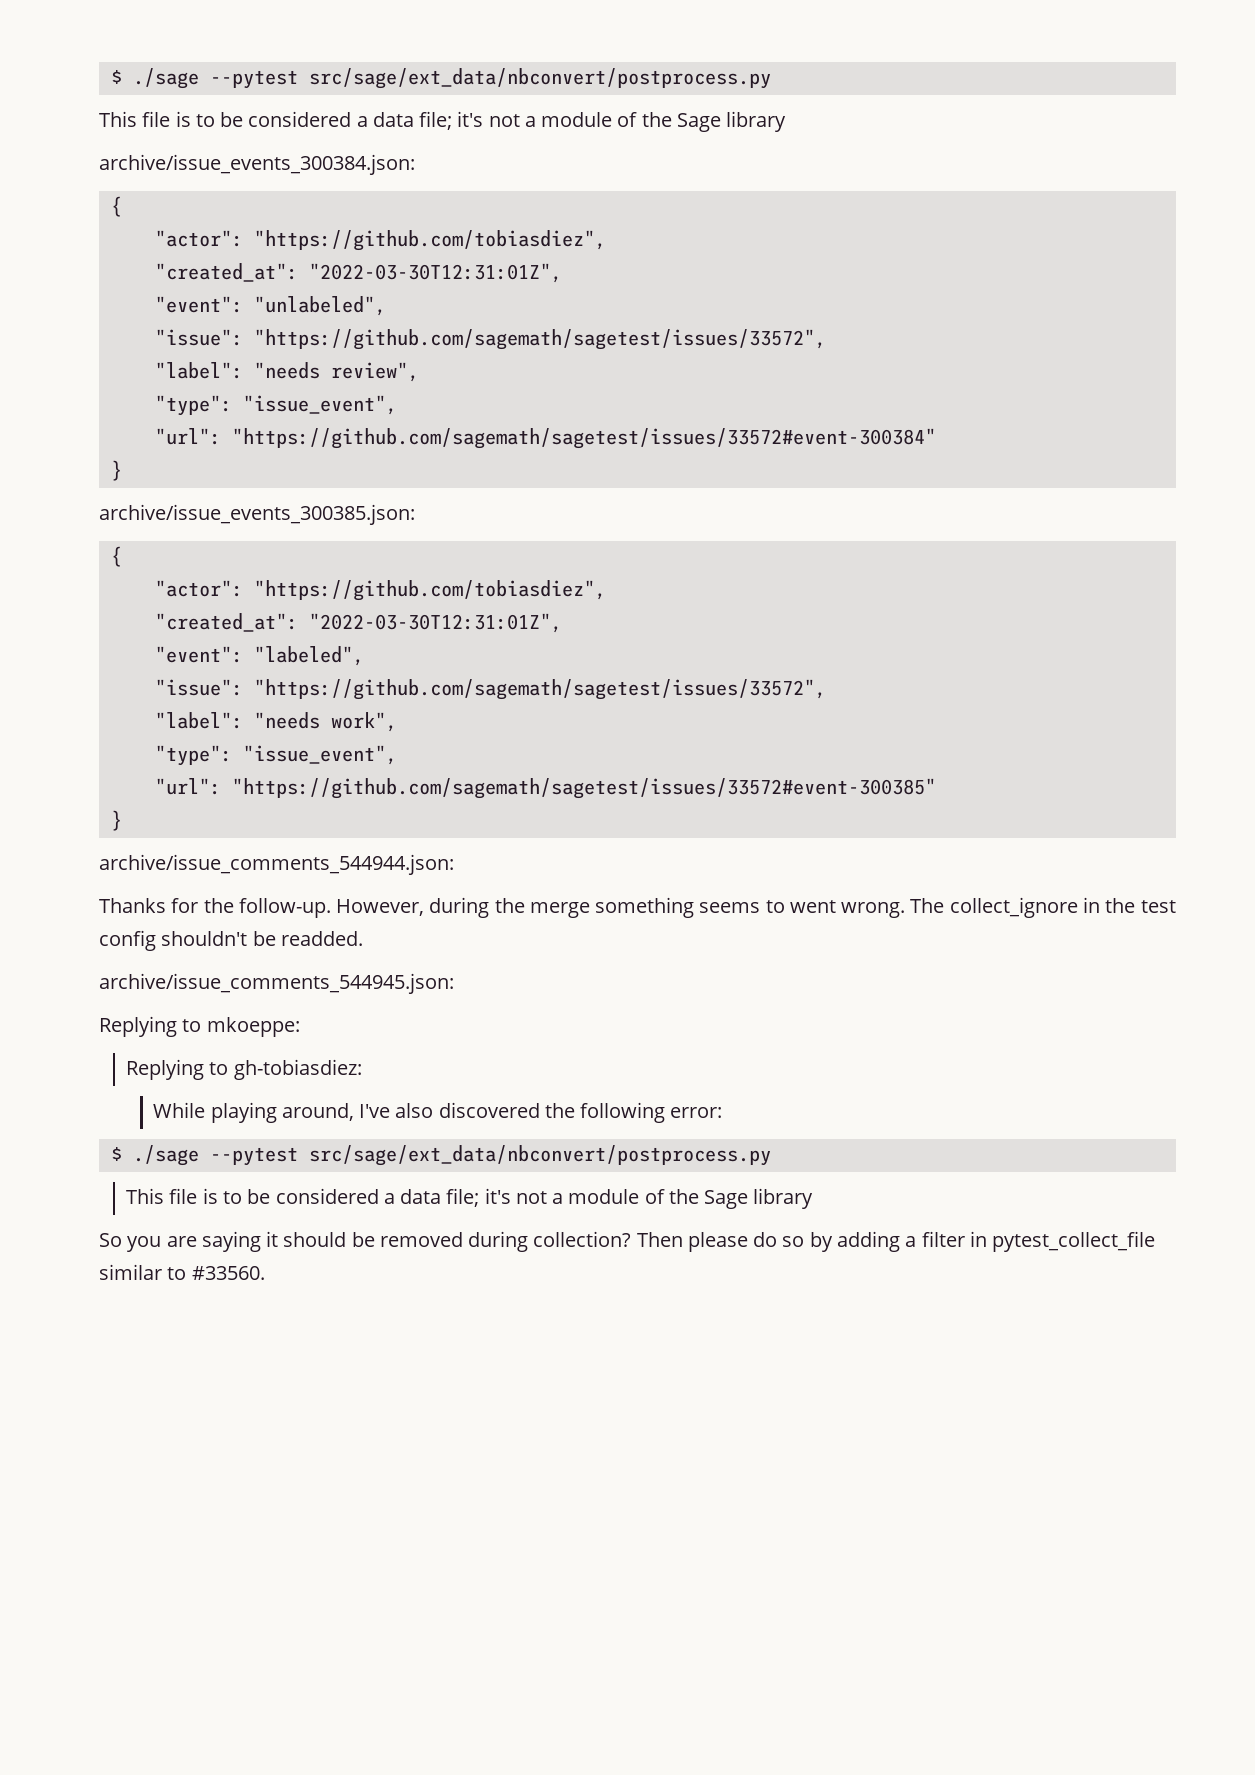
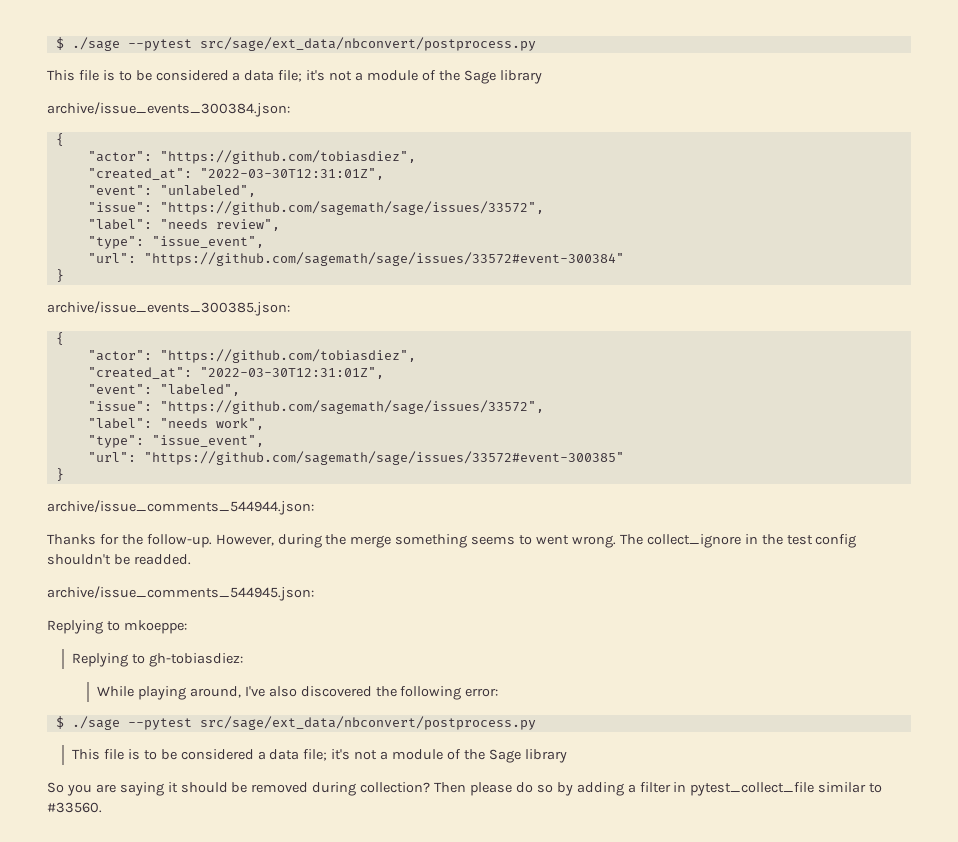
[253,329,826,350] "https://github.com/sagemath/sagetest/issues/33572", -> [159,201,544,215] "https://github.com/sagemath/sage/issues/33572",
[231,428,936,449] "https://github.com/sagemath/sagetest/issues/33572#event-300384" -> [143,252,624,266] "https://github.com/sagemath/sage/issues/33572#event-300384"
[253,679,826,700] "https://github.com/sagemath/sagetest/issues/33572", -> [159,400,544,414] "https://github.com/sagemath/sage/issues/33572",
[231,778,936,799] "https://github.com/sagemath/sagetest/issues/33572#event-300385" -> [143,451,624,465] "https://github.com/sagemath/sage/issues/33572#event-300385"

